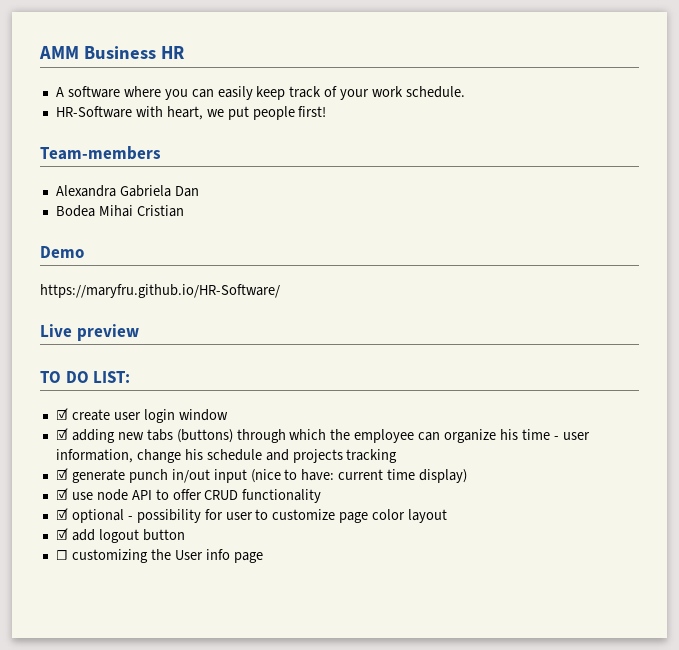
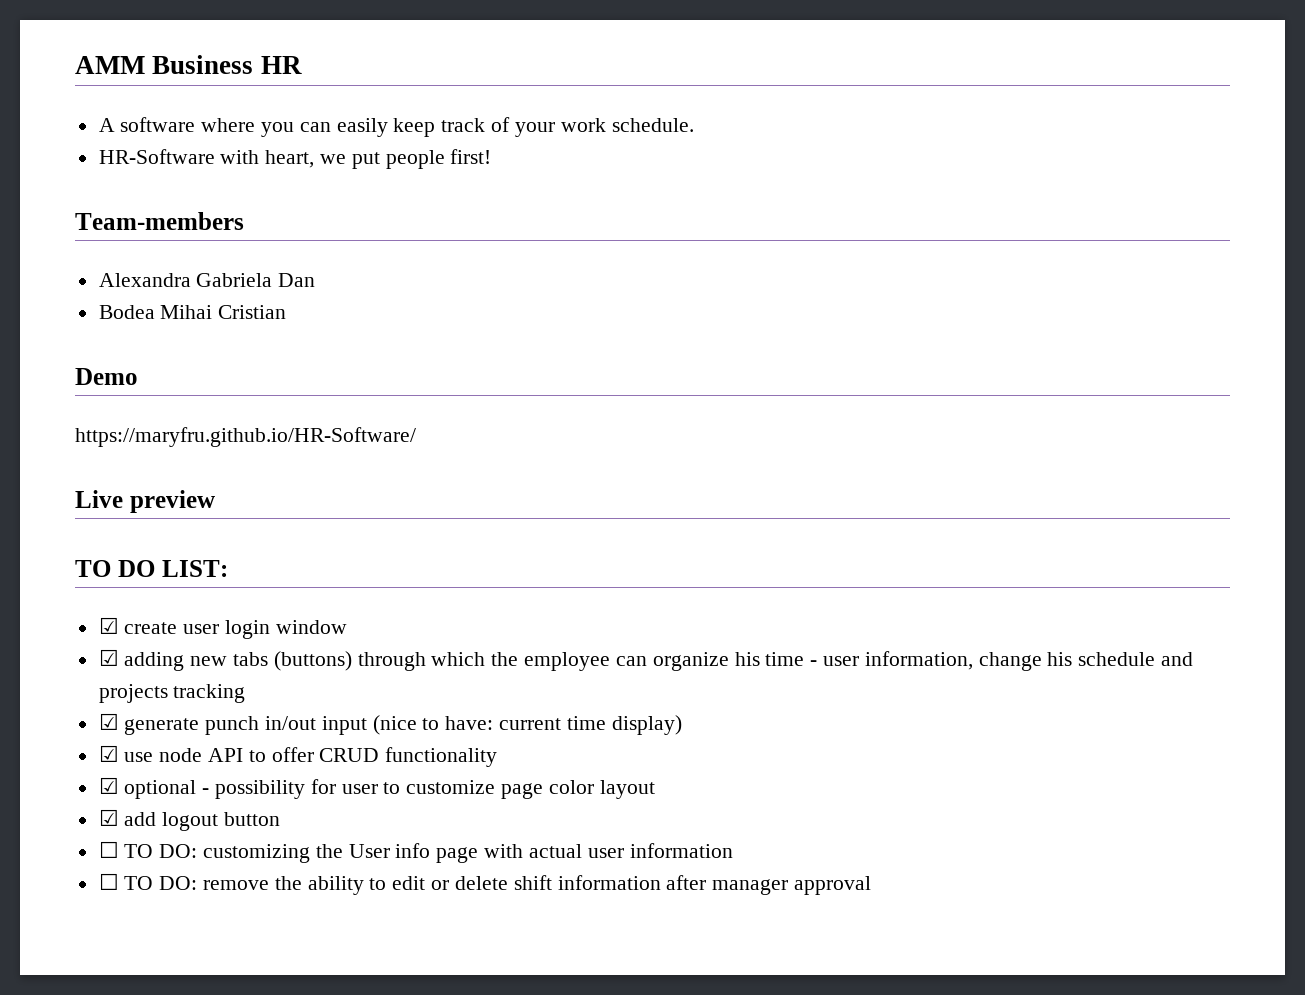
(68, 555) none -> [124,844,198,858] TO DO:
(263, 557) none -> [484,843,733,858] [98,873,871,895] with actual user information // ☐ TO DO: remove the ability to edit or delete shift information after manager approval

